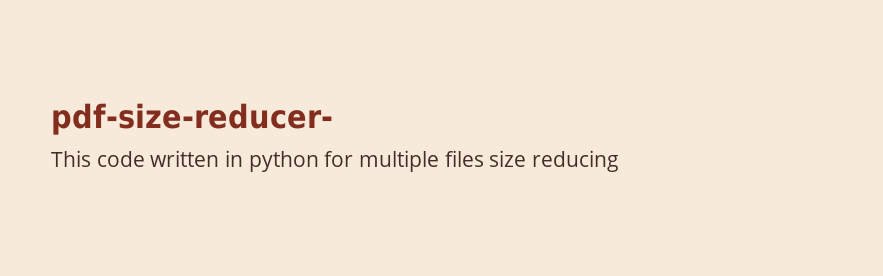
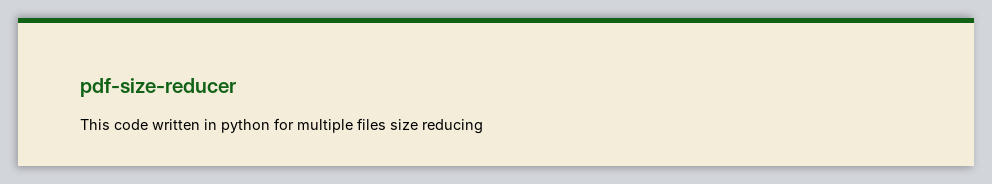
[51,103,333,135] pdf-size-reducer- -> [80,78,236,97] pdf-size-reducer

